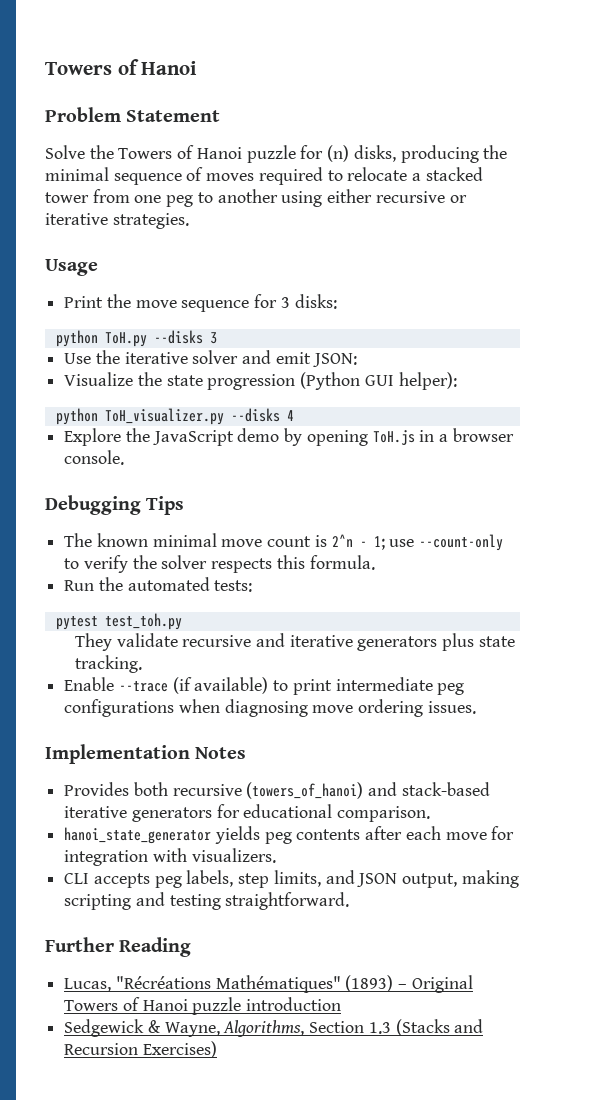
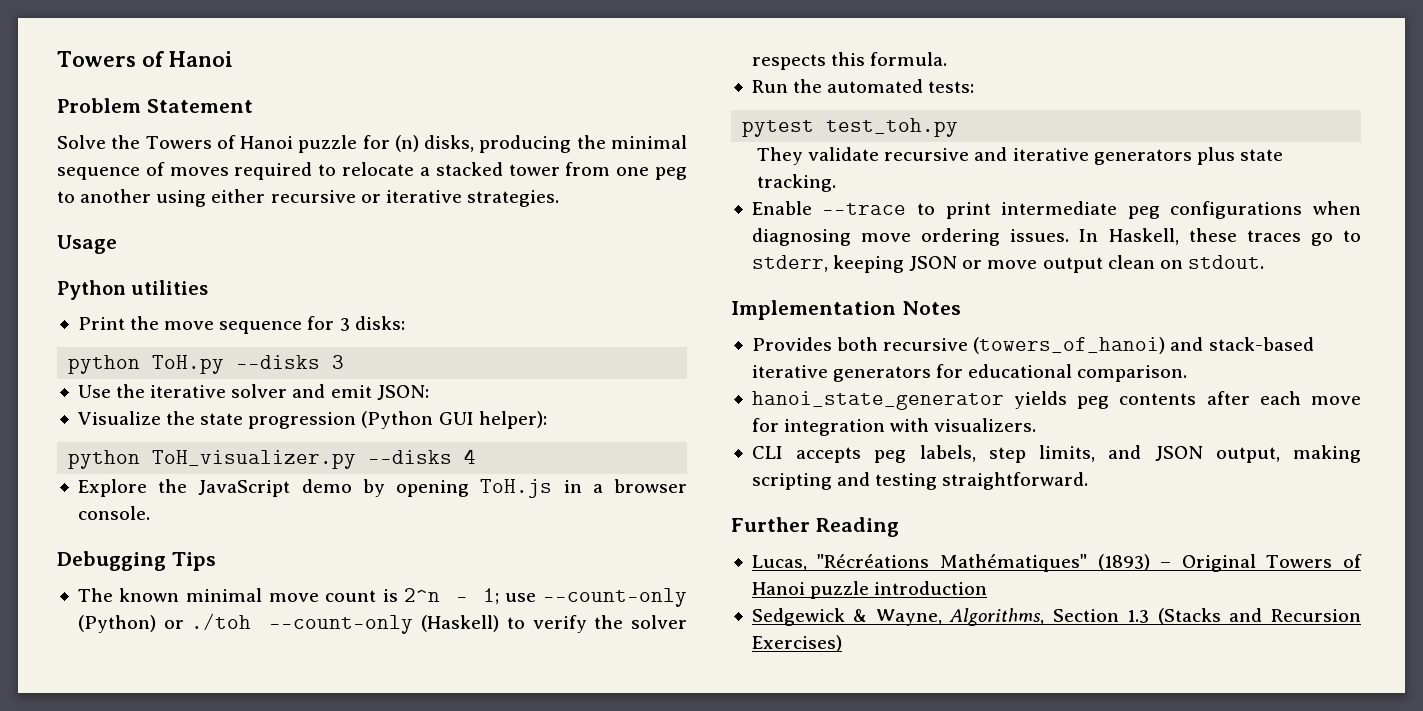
(98, 267) none -> [57,280,209,300] // Python utilities
(504, 542) none -> [77,613,500,634] (Python) or ./toh --count-only (Haskell)
[172,677,269,694] (if available) -> (907, 209) none
(476, 707) none -> [1079,228,1361,246] [751,255,1264,273] In Haskell, these traces go to stderr, keeping JSON or move output clean on stdout.

